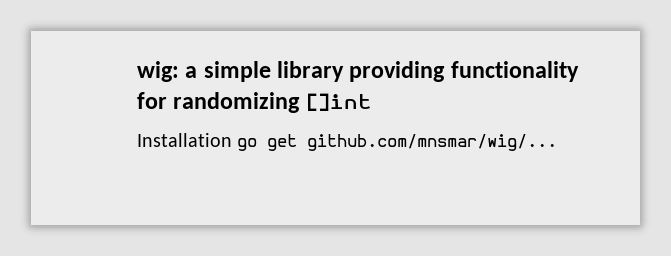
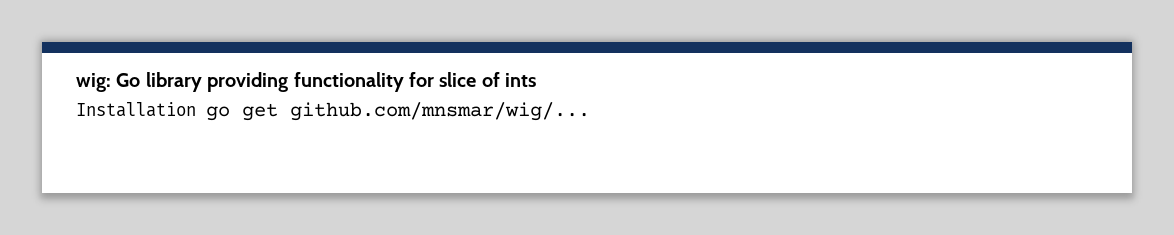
[185,61,271,82] a simple -> [116,73,141,87] Go
[173,92,372,113] randomizing []int -> [439,72,537,87] slice of ints

